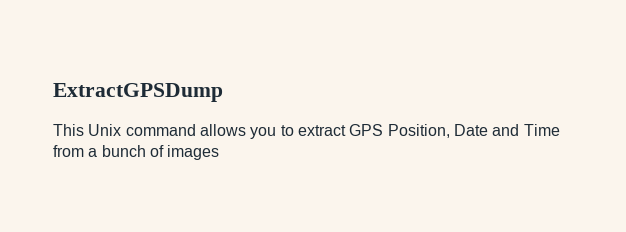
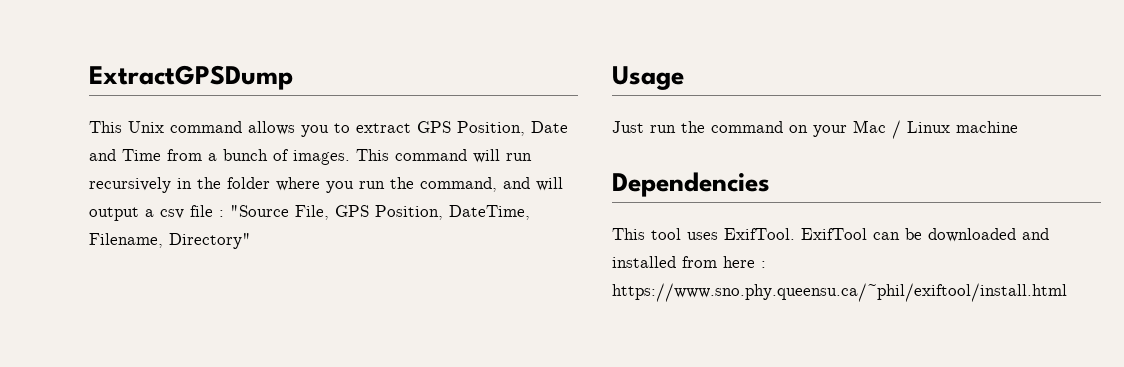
[167,145,220,160] images -> [293,149,532,165] [89,177,563,193] [89,205,530,221] [89,233,251,249] [612,66,684,90] [612,120,1018,139] [612,172,770,197] [612,228,1049,242] [612,256,766,268] [612,283,1067,302] images. This command will run recursively in the folder where you run the command, and will output a csv file : "Source File, GPS Position, DateTime, Filename, Directory" // Usage // Just run the command on your Mac / Linux machine // Dependencies // This tool uses ExifTool. ExifTool can be downloaded and installed from here : https://www.sno.phy.queensu.ca/~phil/exiftool/install.html

